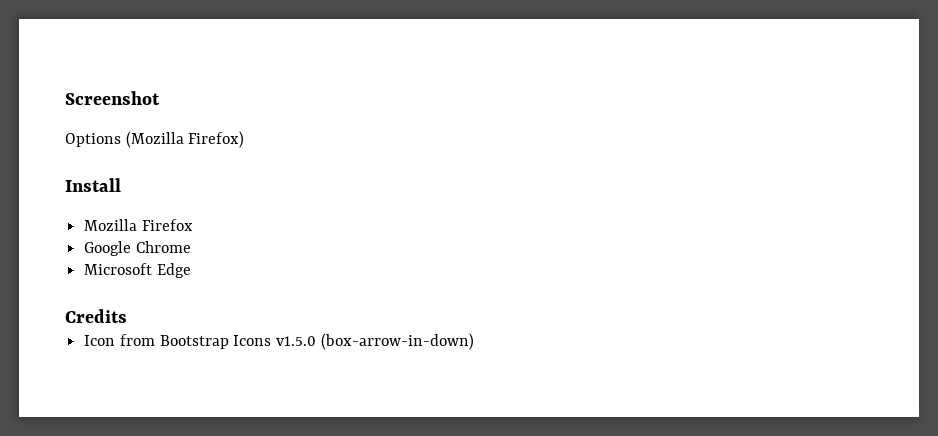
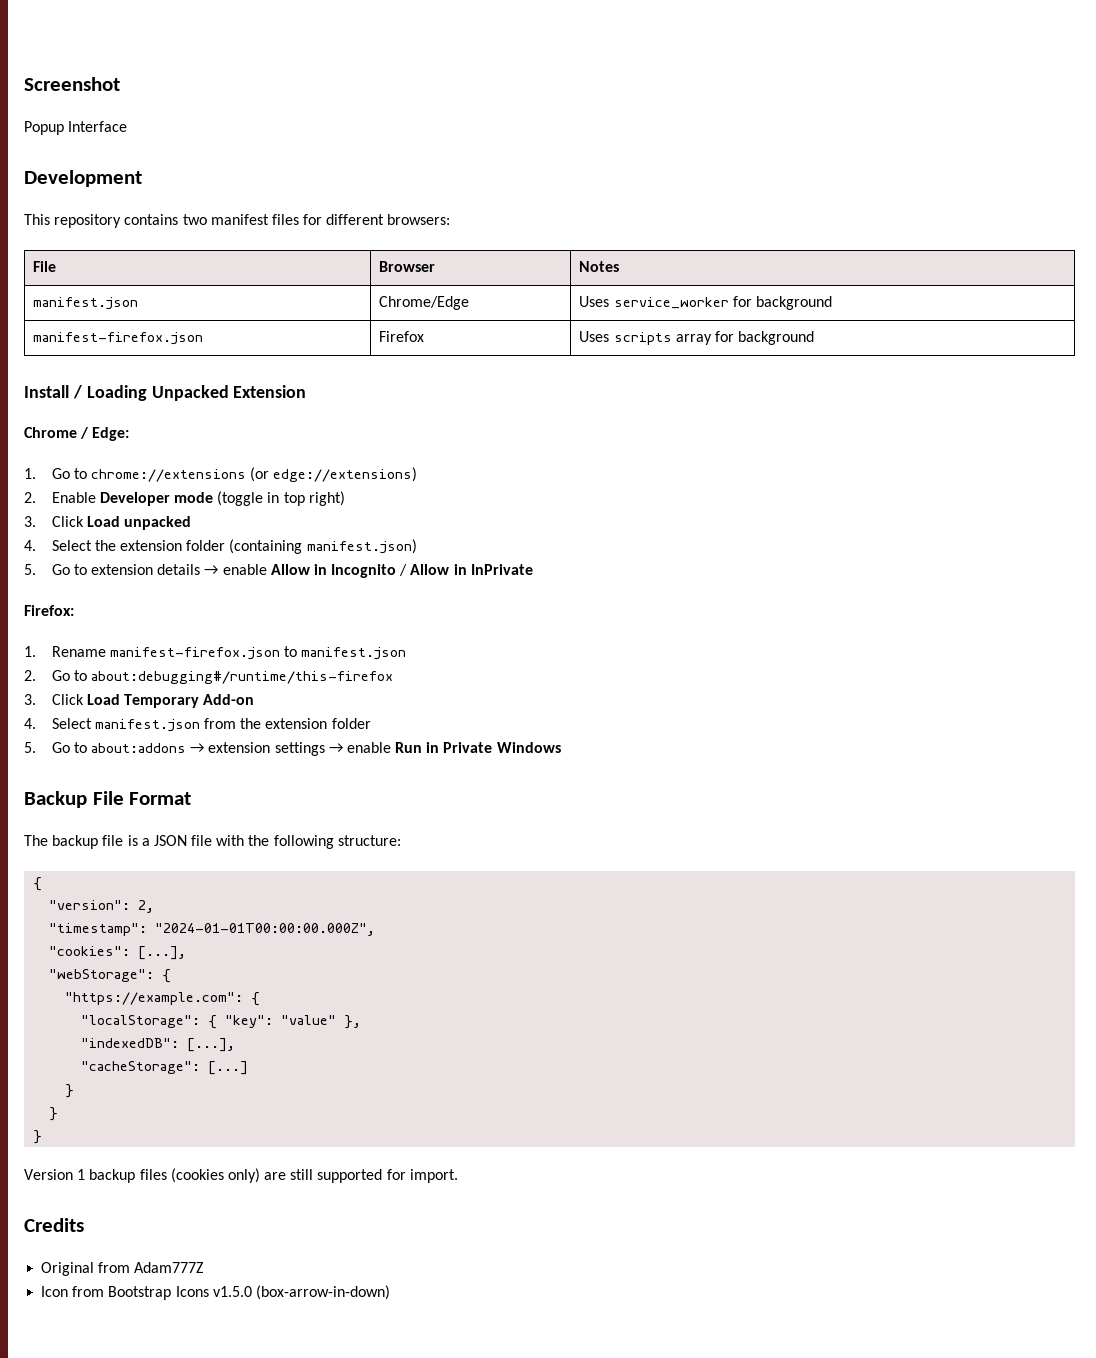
[65,131,245,148] [65,178,121,192] [84,219,193,231] [84,241,191,256] [84,263,191,278] [65,309,127,323] Options (Mozilla Firefox) // Install // Mozilla Firefox // Google Chrome // Microsoft Edge // Credits -> [24,121,128,135] [24,170,142,187] [24,214,451,228] [33,261,57,272] [379,261,436,272] [579,261,620,272] [33,297,139,310] [379,296,470,310] [579,296,832,310] [33,332,204,345] [379,331,425,342] [579,331,815,345] [24,385,307,401] [24,427,130,441] [24,467,418,482] [24,491,345,506] [24,516,191,530] [24,539,417,554] [24,564,533,578] [24,605,74,616] [24,646,407,660] [24,670,393,684] [24,694,255,708] [24,718,371,732] [24,742,561,756] [24,791,192,808] [24,835,401,849] [33,877,43,891] [49,900,155,913] [49,923,376,936] [49,946,187,960] [49,969,172,983] [65,992,261,1006] [81,1015,362,1029] [81,1038,236,1052] [81,1061,249,1075] [65,1084,75,1098] [49,1107,59,1121] [33,1130,43,1144] [24,1168,458,1183] [24,1218,84,1232] [41,1262,205,1276] Popup Interface // Development // This repository contains two manifest files for different browsers: // File | Browser | Notes // manifest.json | Chrome/Edge | Uses service_worker for background // manifest-firefox.json | Firefox | Uses scripts array for background // Install / Loading Unpacked Extension // Chrome / Edge: // 1. Go to chrome://extensions (or edge://extensions) // 2. Enable Developer mode (toggle in top right) // 3. Click Load unpacked // 4. Select the extension folder (containing manifest.json) // 5. Go to extension details → enable Allow in Incognito / Allow in InPrivate // Firefox: // 1. Rename manifest-firefox.json to manifest.json // 2. Go to about:debugging#/runtime/this-firefox // 3. Click Load Temporary Add-on // 4. Select manifest.json from the extension folder // 5. Go to about:addons → extension settings → enable Run in Private Windows // Backup File Format // The backup file is a JSON file with the following structure: // { // "version": 2, // "timestamp": "2024-01-01T00:00:00.000Z", // "cookies": [...], // "webStorage": { // "https://example.com": { // "localStorage": { "key": "value" }, // "indexedDB": [...], // "cacheStorage": [...] // } // } // } // Version 1 backup files (cookies only) are still supported for import. // Credits // Original from Adam777Z

